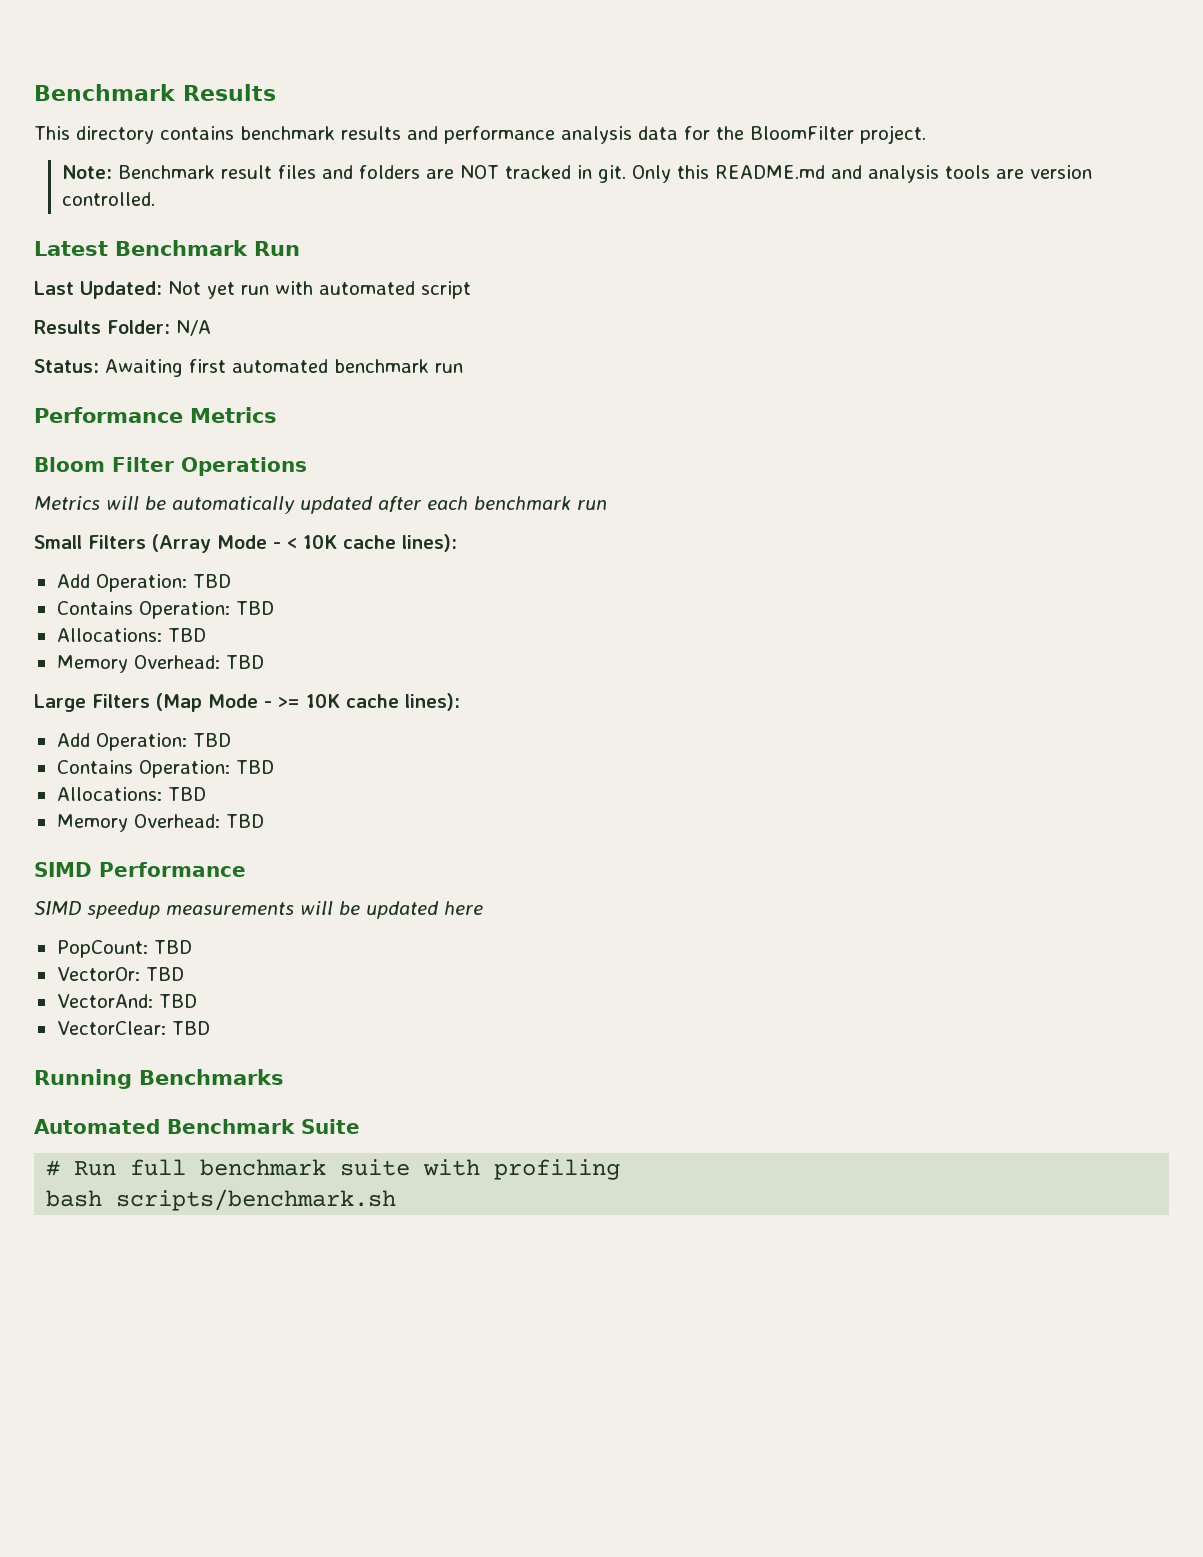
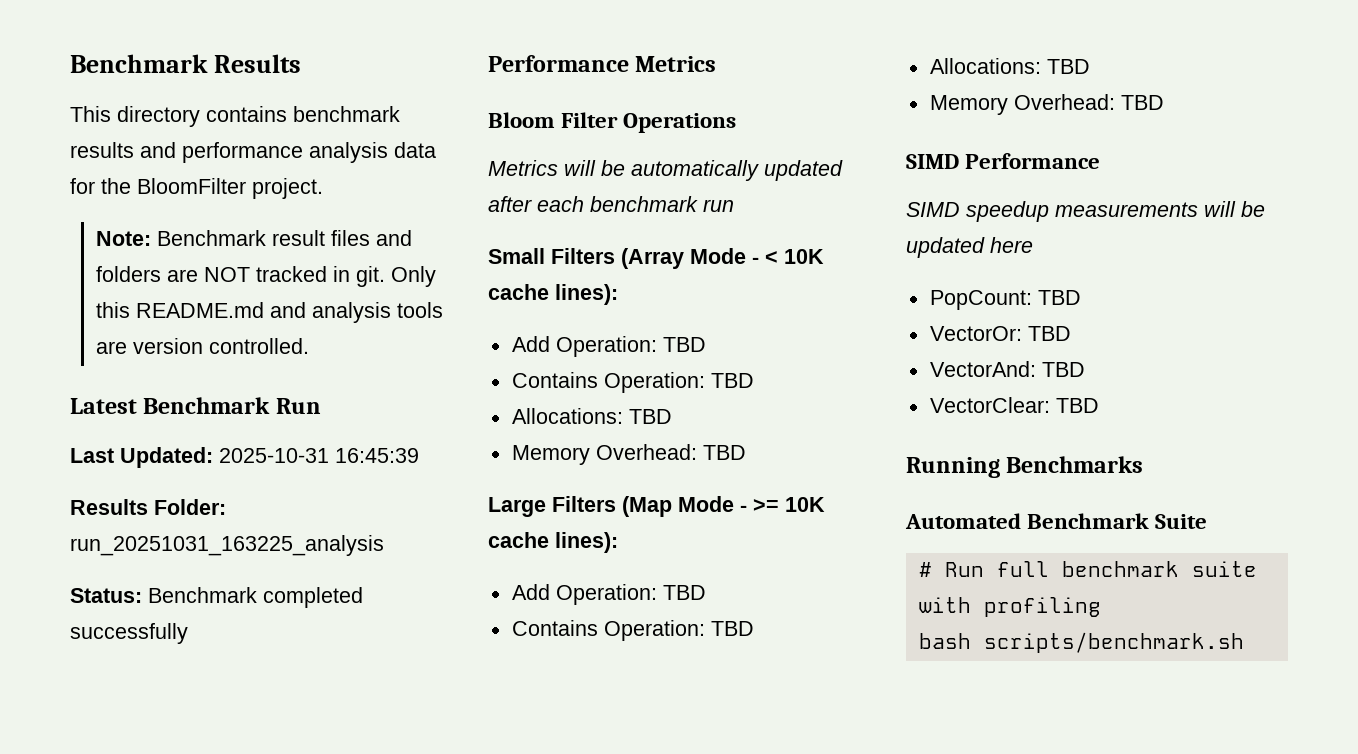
[168,281,471,299] Not yet run with automated script -> [219,448,419,463] 2025-10-31 16:45:39
[176,320,211,336] N/A -> [70,535,384,556] run_20251031_163225_analysis
[105,359,463,377] Awaiting first automated benchmark run -> [148,587,363,608] [70,623,188,644] Benchmark completed successfully

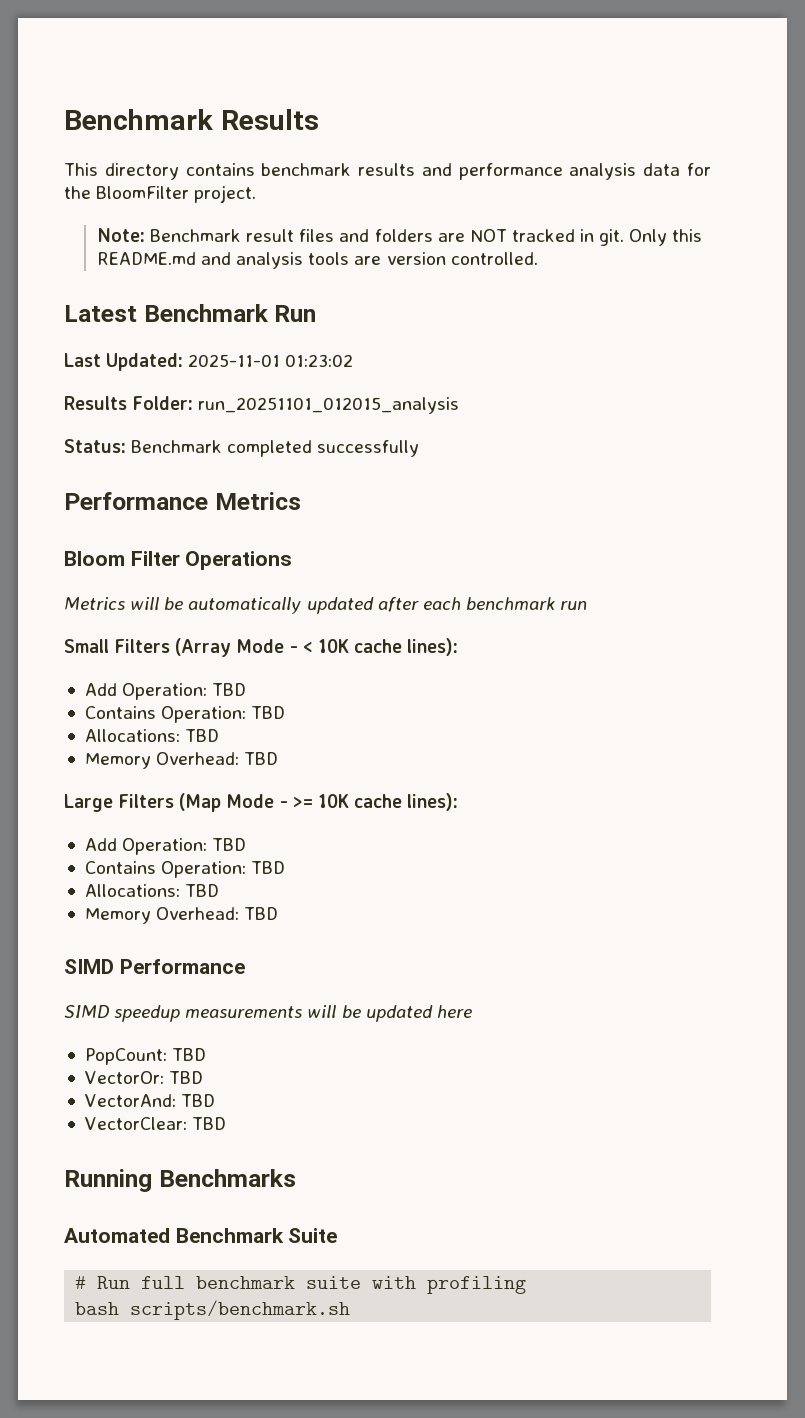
[219,448,419,463] 2025-10-31 16:45:39 -> [188,354,354,367] 2025-11-01 01:23:02
[70,535,384,556] run_20251031_163225_analysis -> [198,397,460,414] run_20251101_012015_analysis

